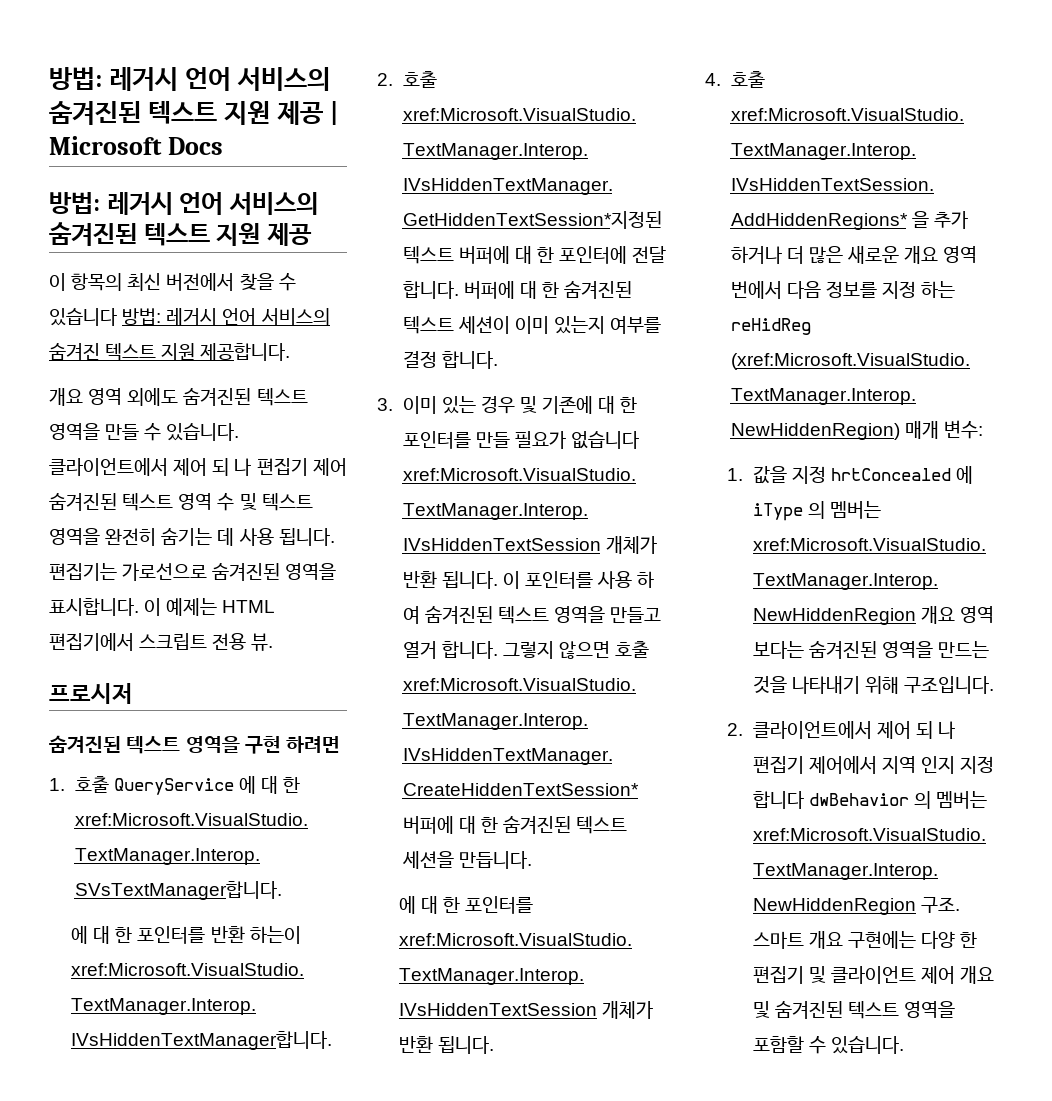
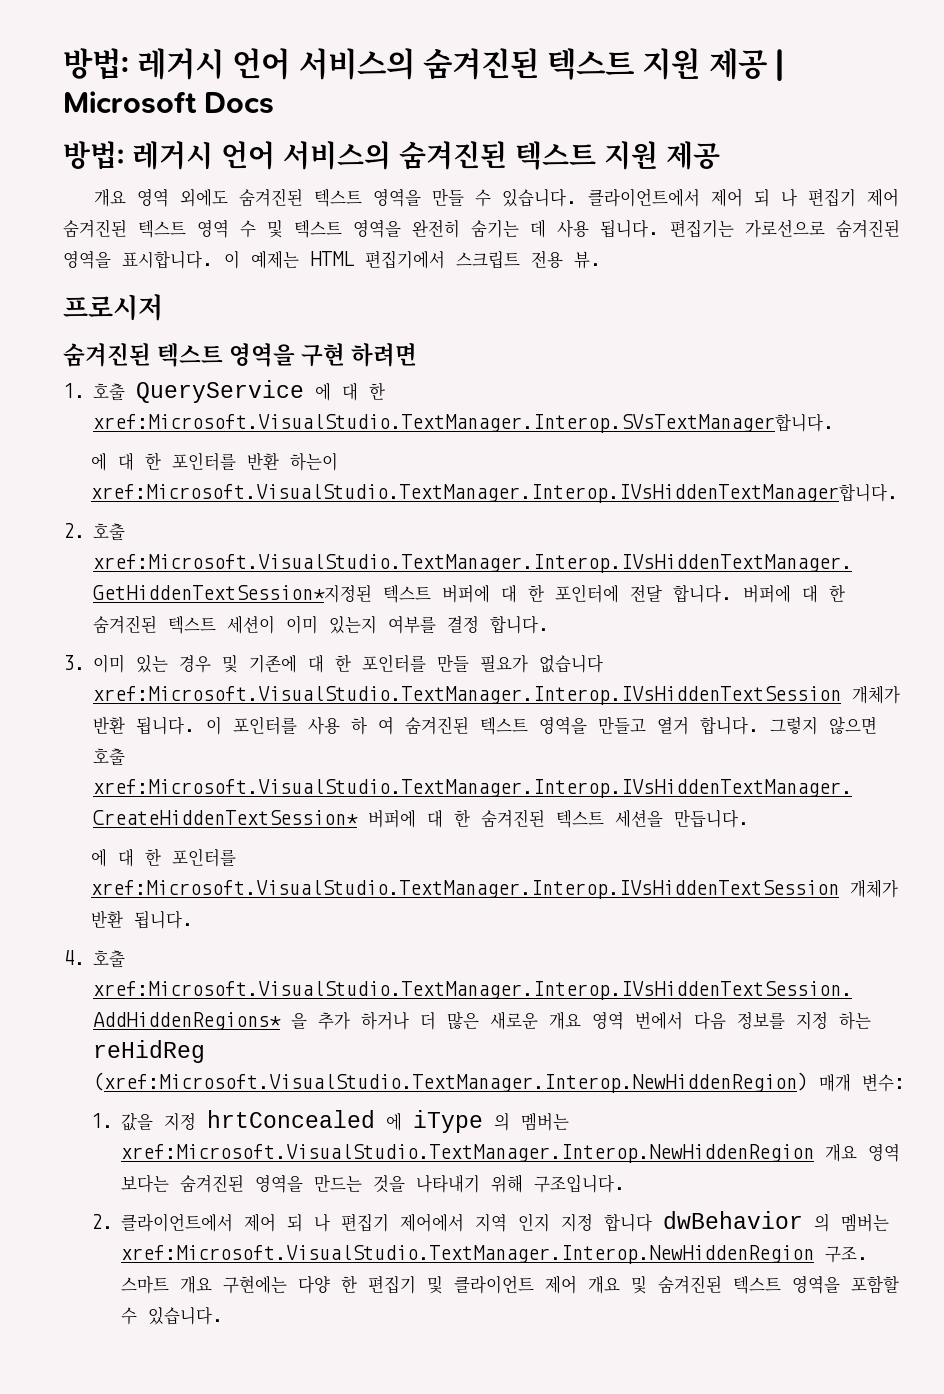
[49,273,296,291] [49,308,330,326] [49,343,291,361] // 이 항목의 최신 버전에서 찾을 수 있습니다 방법: 레거시 언어 서비스의 숨겨진 텍스트 지원 제공합니다. -> (720, 155) none

